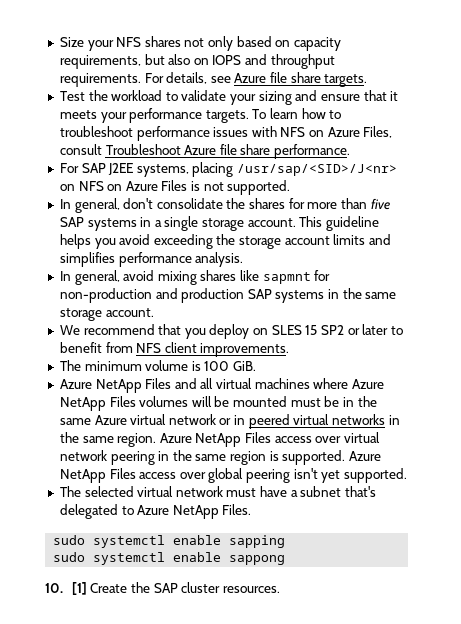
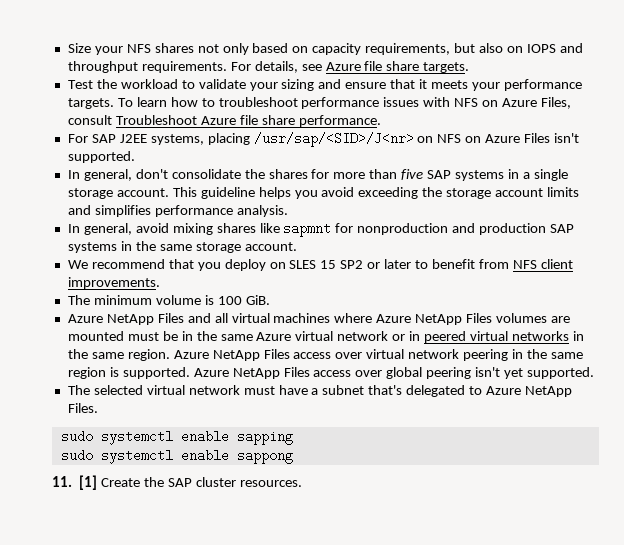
[191,181,224,191] is not -> [554,133,580,143] isn't
[59,288,152,303] non-production -> [357,223,449,235] nonproduction
[191,396,230,407] will be -> [550,316,570,323] are
[45,583,63,593] 10. -> [52,476,72,487] 11.

